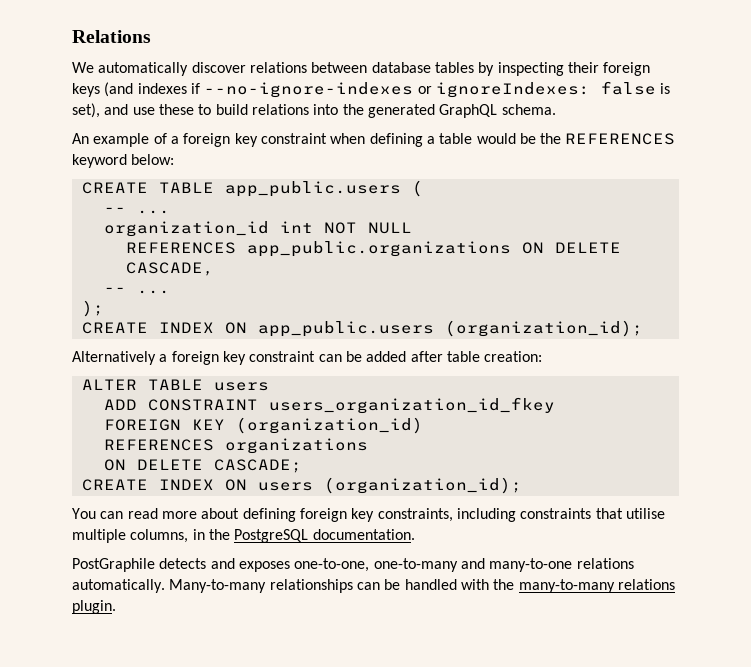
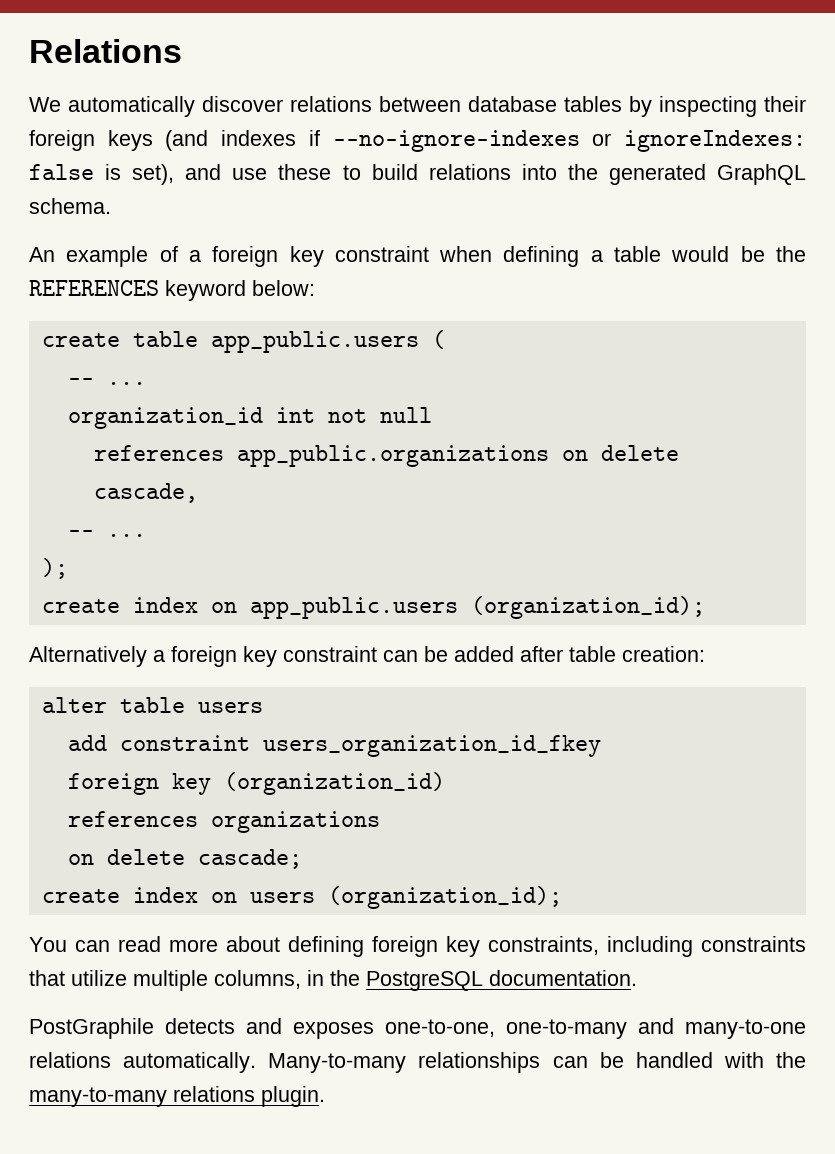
[81,182,214,194] CREATE TABLE -> [41,331,198,347] create table
[323,222,412,234] [125,241,621,257] [125,262,214,276] NOT NULL // REFERENCES app_public.organizations ON DELETE CASCADE, -> [327,407,432,423] [93,445,679,467] [93,483,198,503] not null // references app_public.organizations on delete cascade,
[81,322,247,334] CREATE INDEX ON -> [41,597,237,613] create index on
[81,379,203,390] ALTER TABLE -> [41,697,185,713] alter table
[103,399,258,411] ADD CONSTRAINT -> [67,735,250,751] add constraint
[103,419,225,431] FOREIGN KEY -> [67,773,211,795] foreign key
[103,439,214,451] REFERENCES -> [67,811,198,827] references
[103,459,302,473] [81,479,247,491] ON DELETE CASCADE; // CREATE INDEX ON -> [67,849,302,869] [41,887,237,903] on delete cascade; // create index on
[625,508,665,519] utilise -> [71,970,127,986] utilize

